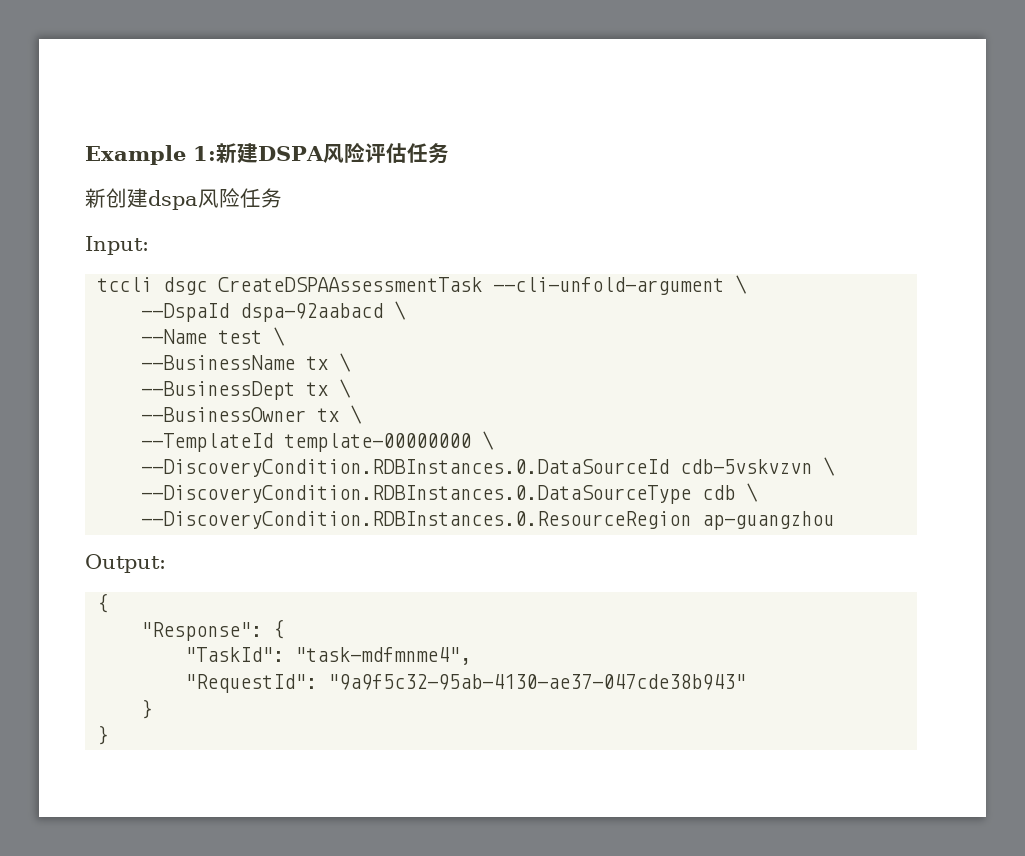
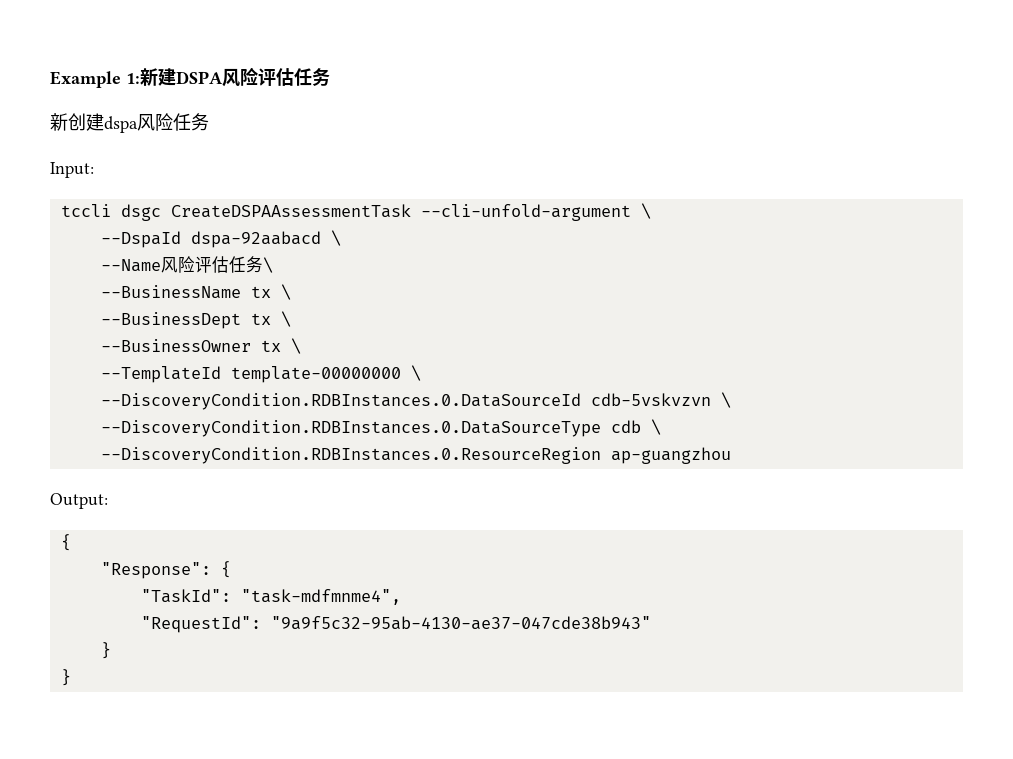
[218,330,263,344] test -> [160,256,263,273] 风险评估任务

